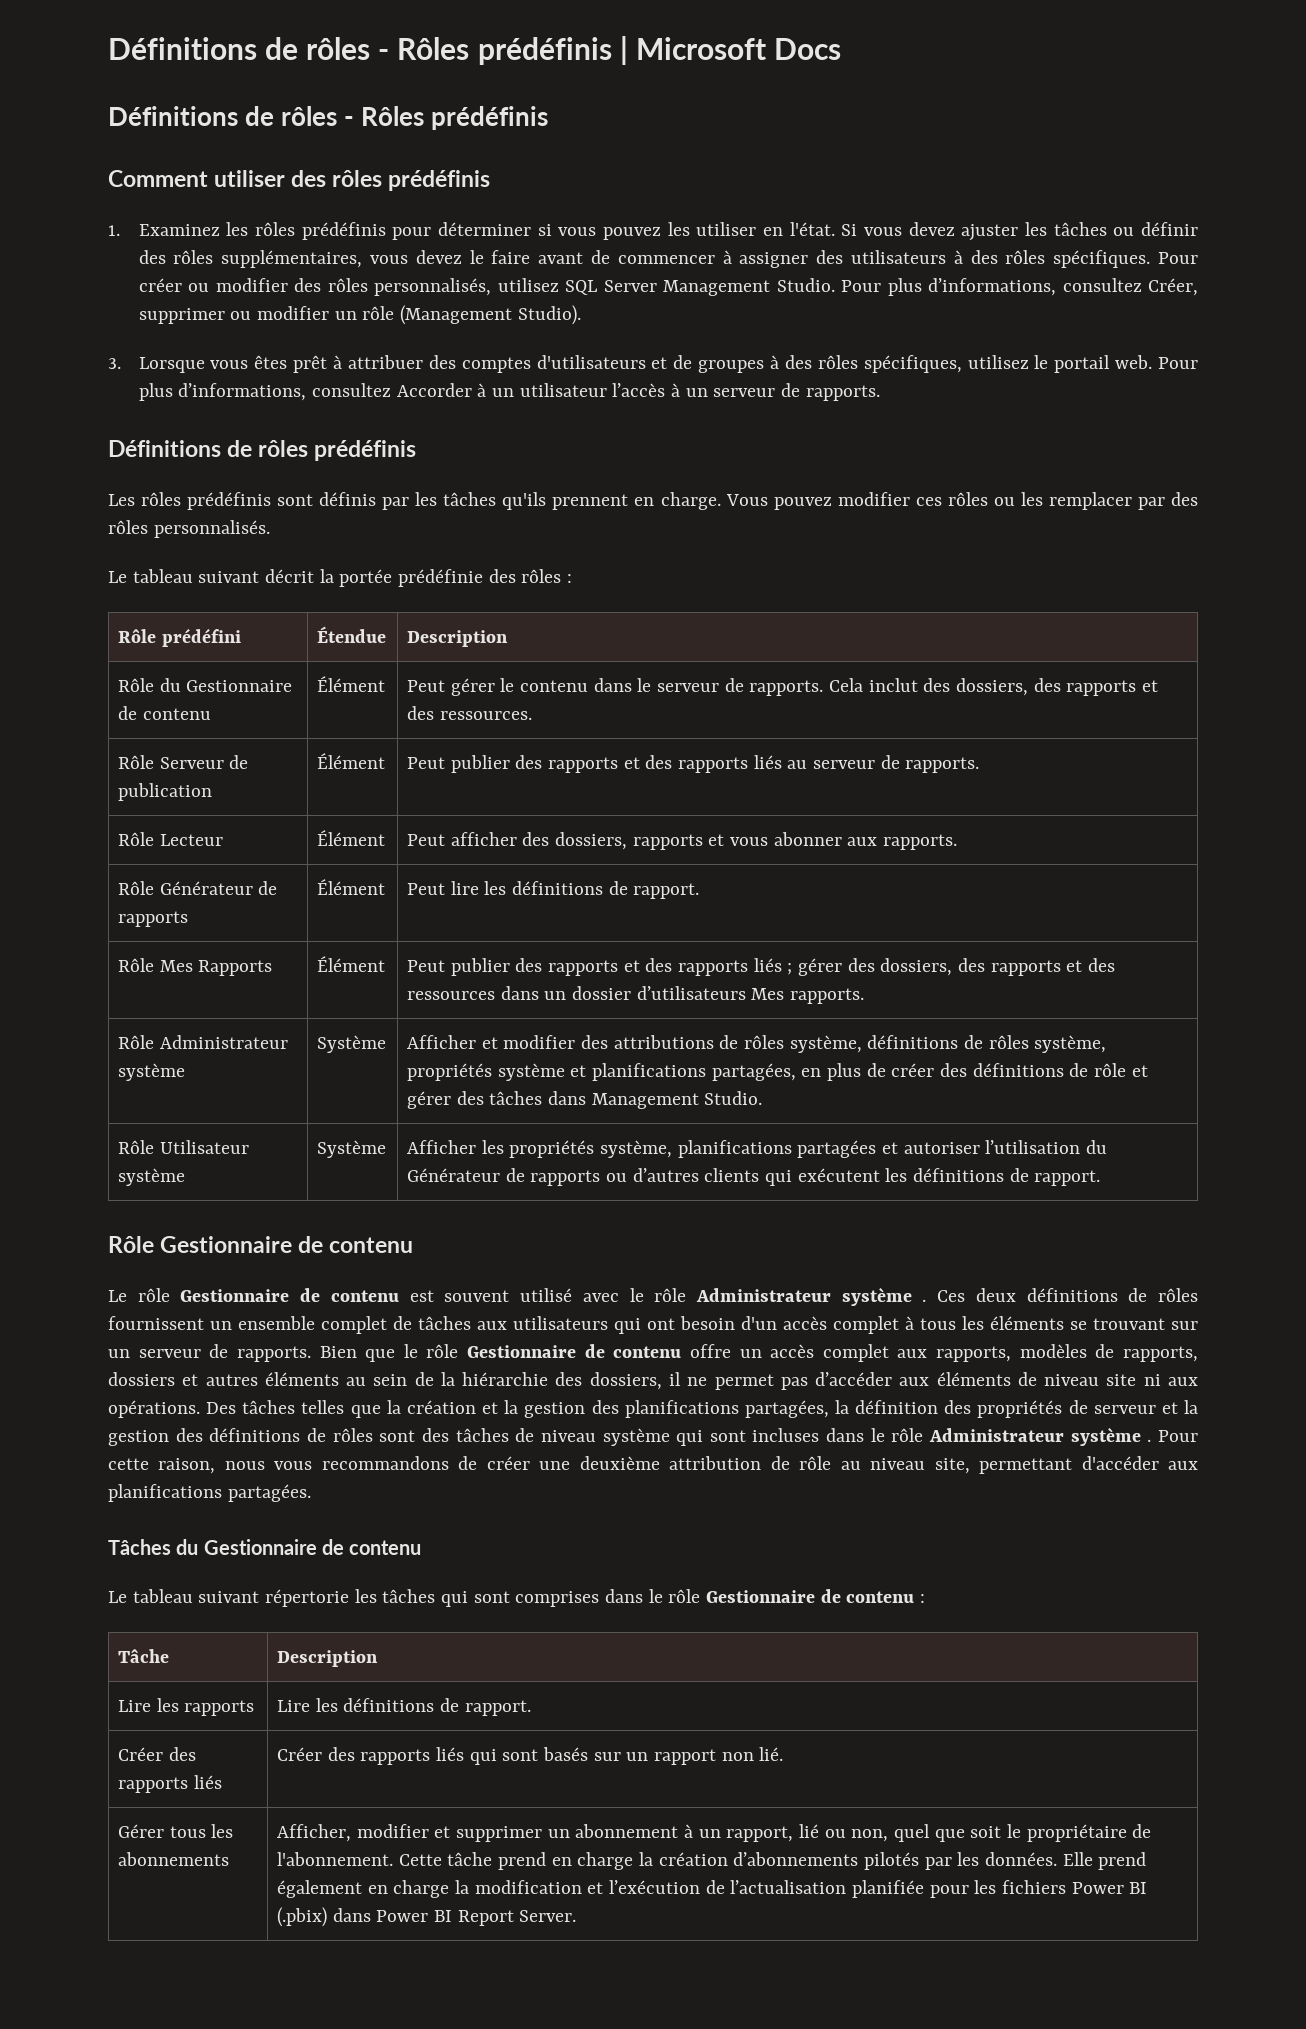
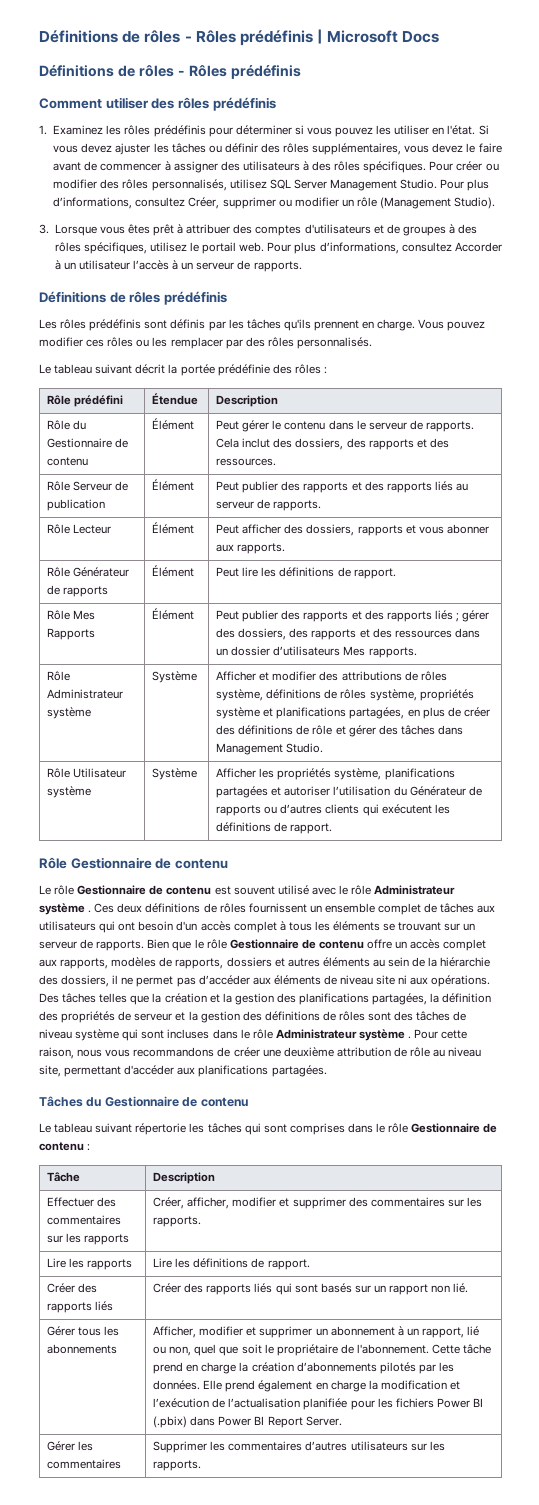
(378, 1658) none -> [47,1197,117,1207] [47,1215,122,1225] [47,1233,130,1245] [153,1197,482,1209] [153,1216,202,1227] // Effectuer des commentaires sur les rapports | Créer, afficher, modifier et supprimer des commentaires sur les rapports.
(577, 1916) none -> [47,1441,94,1451] [47,1459,122,1469] [153,1441,445,1453] [153,1460,202,1471] // Gérer les commentaires | Supprimer les commentaires d’autres utilisateurs sur les rapports.

